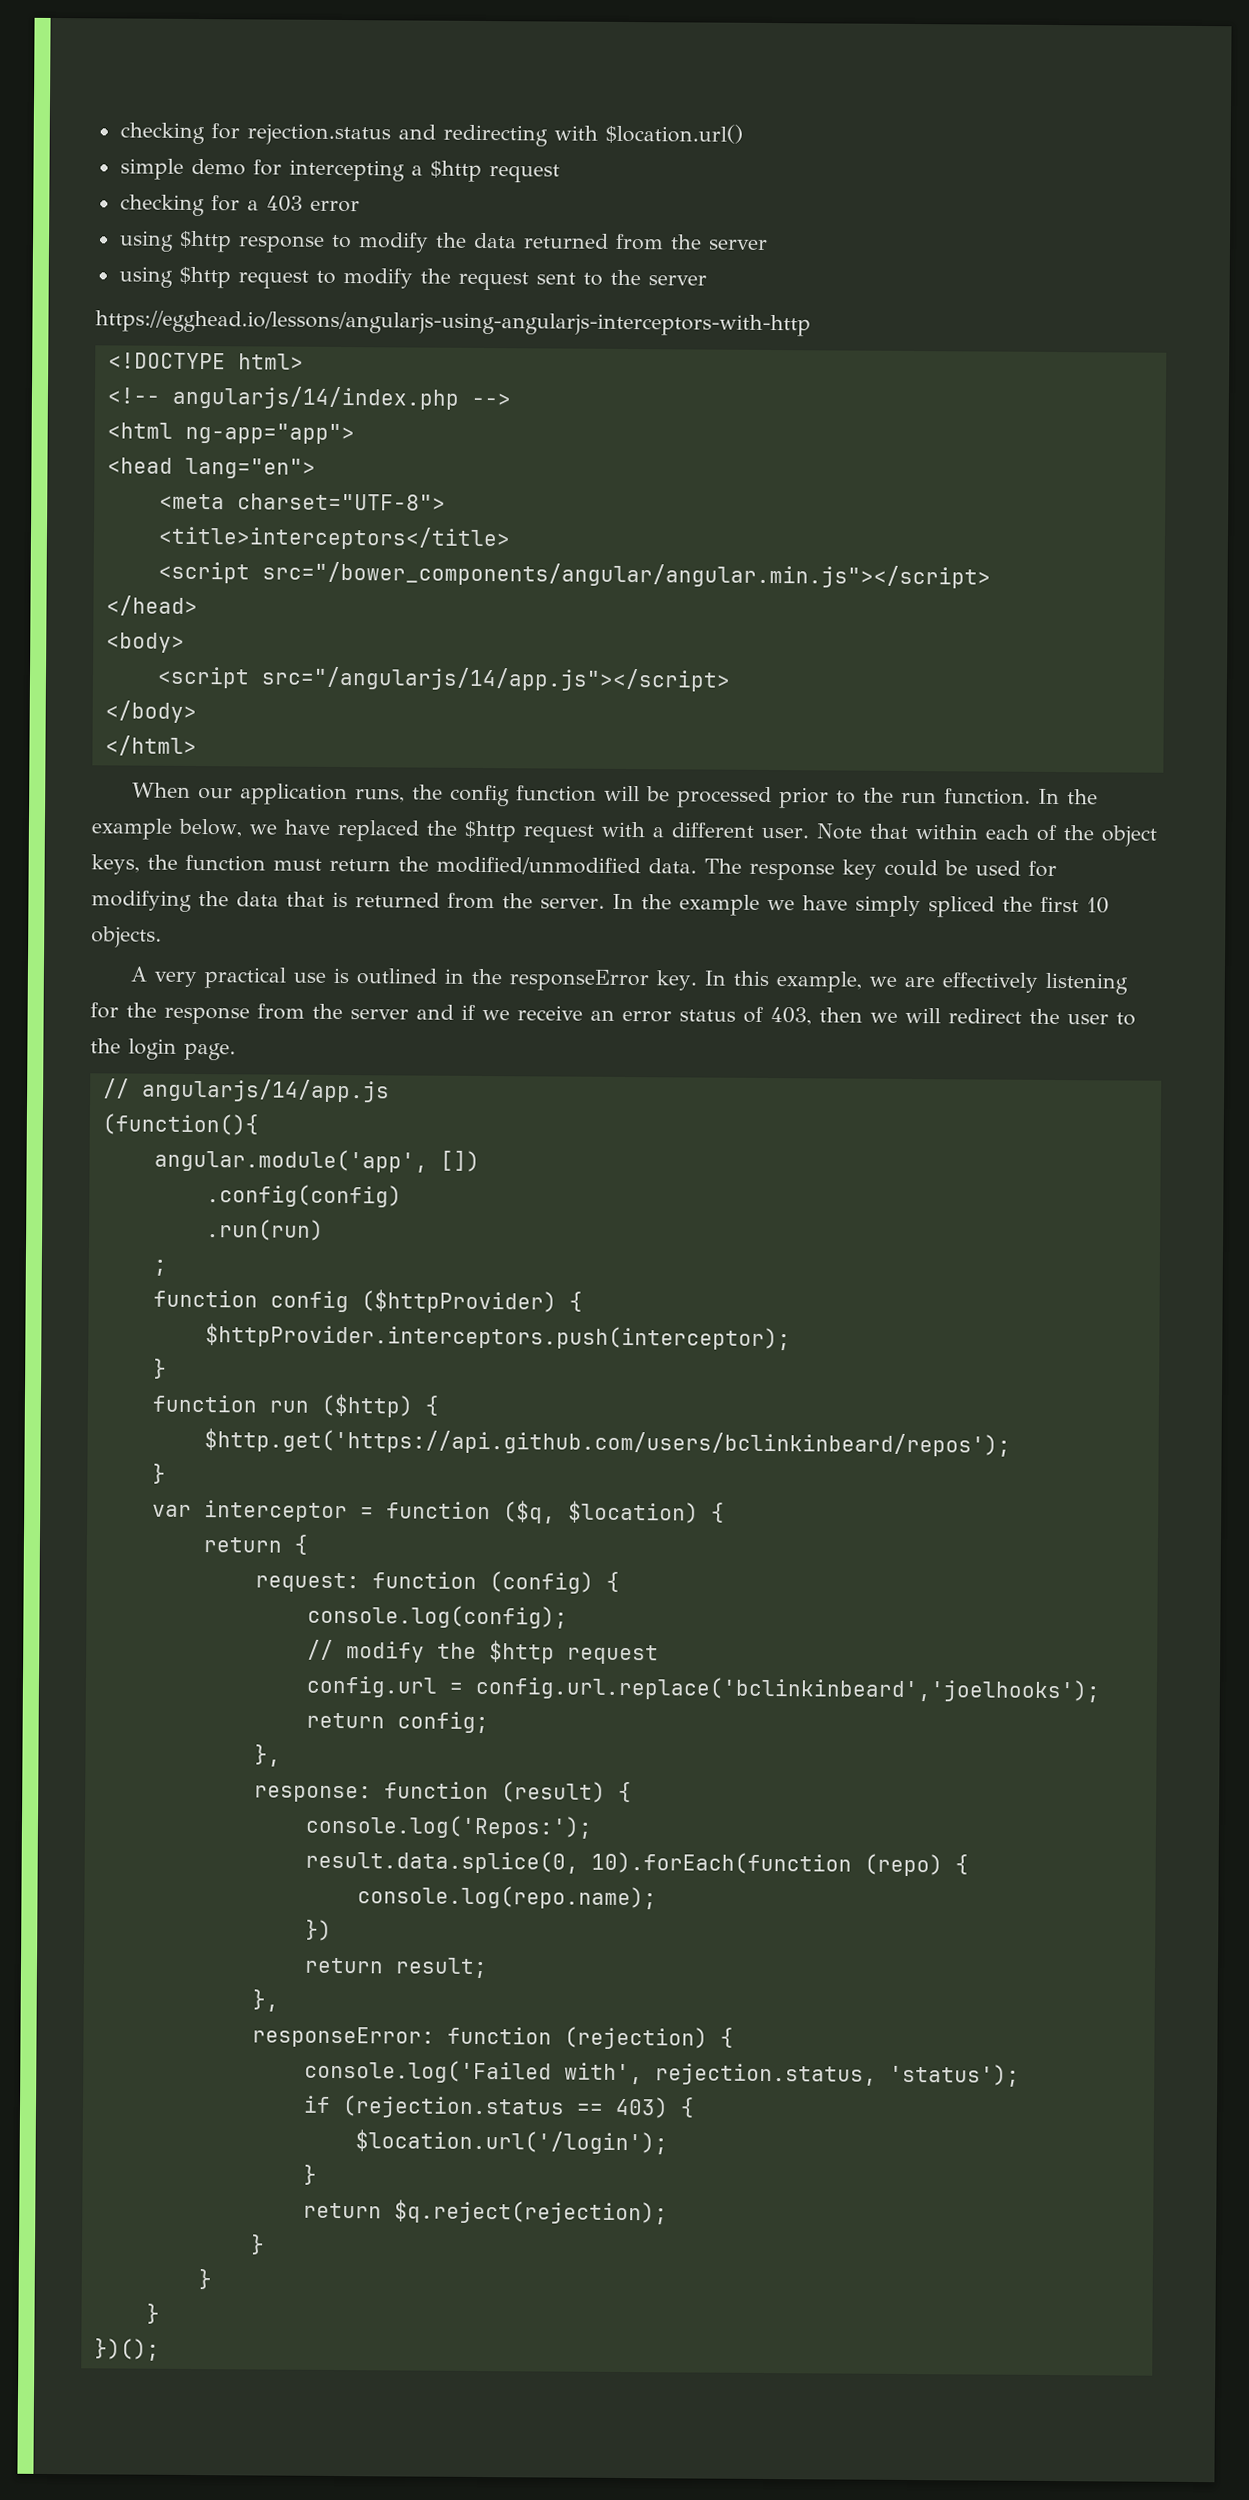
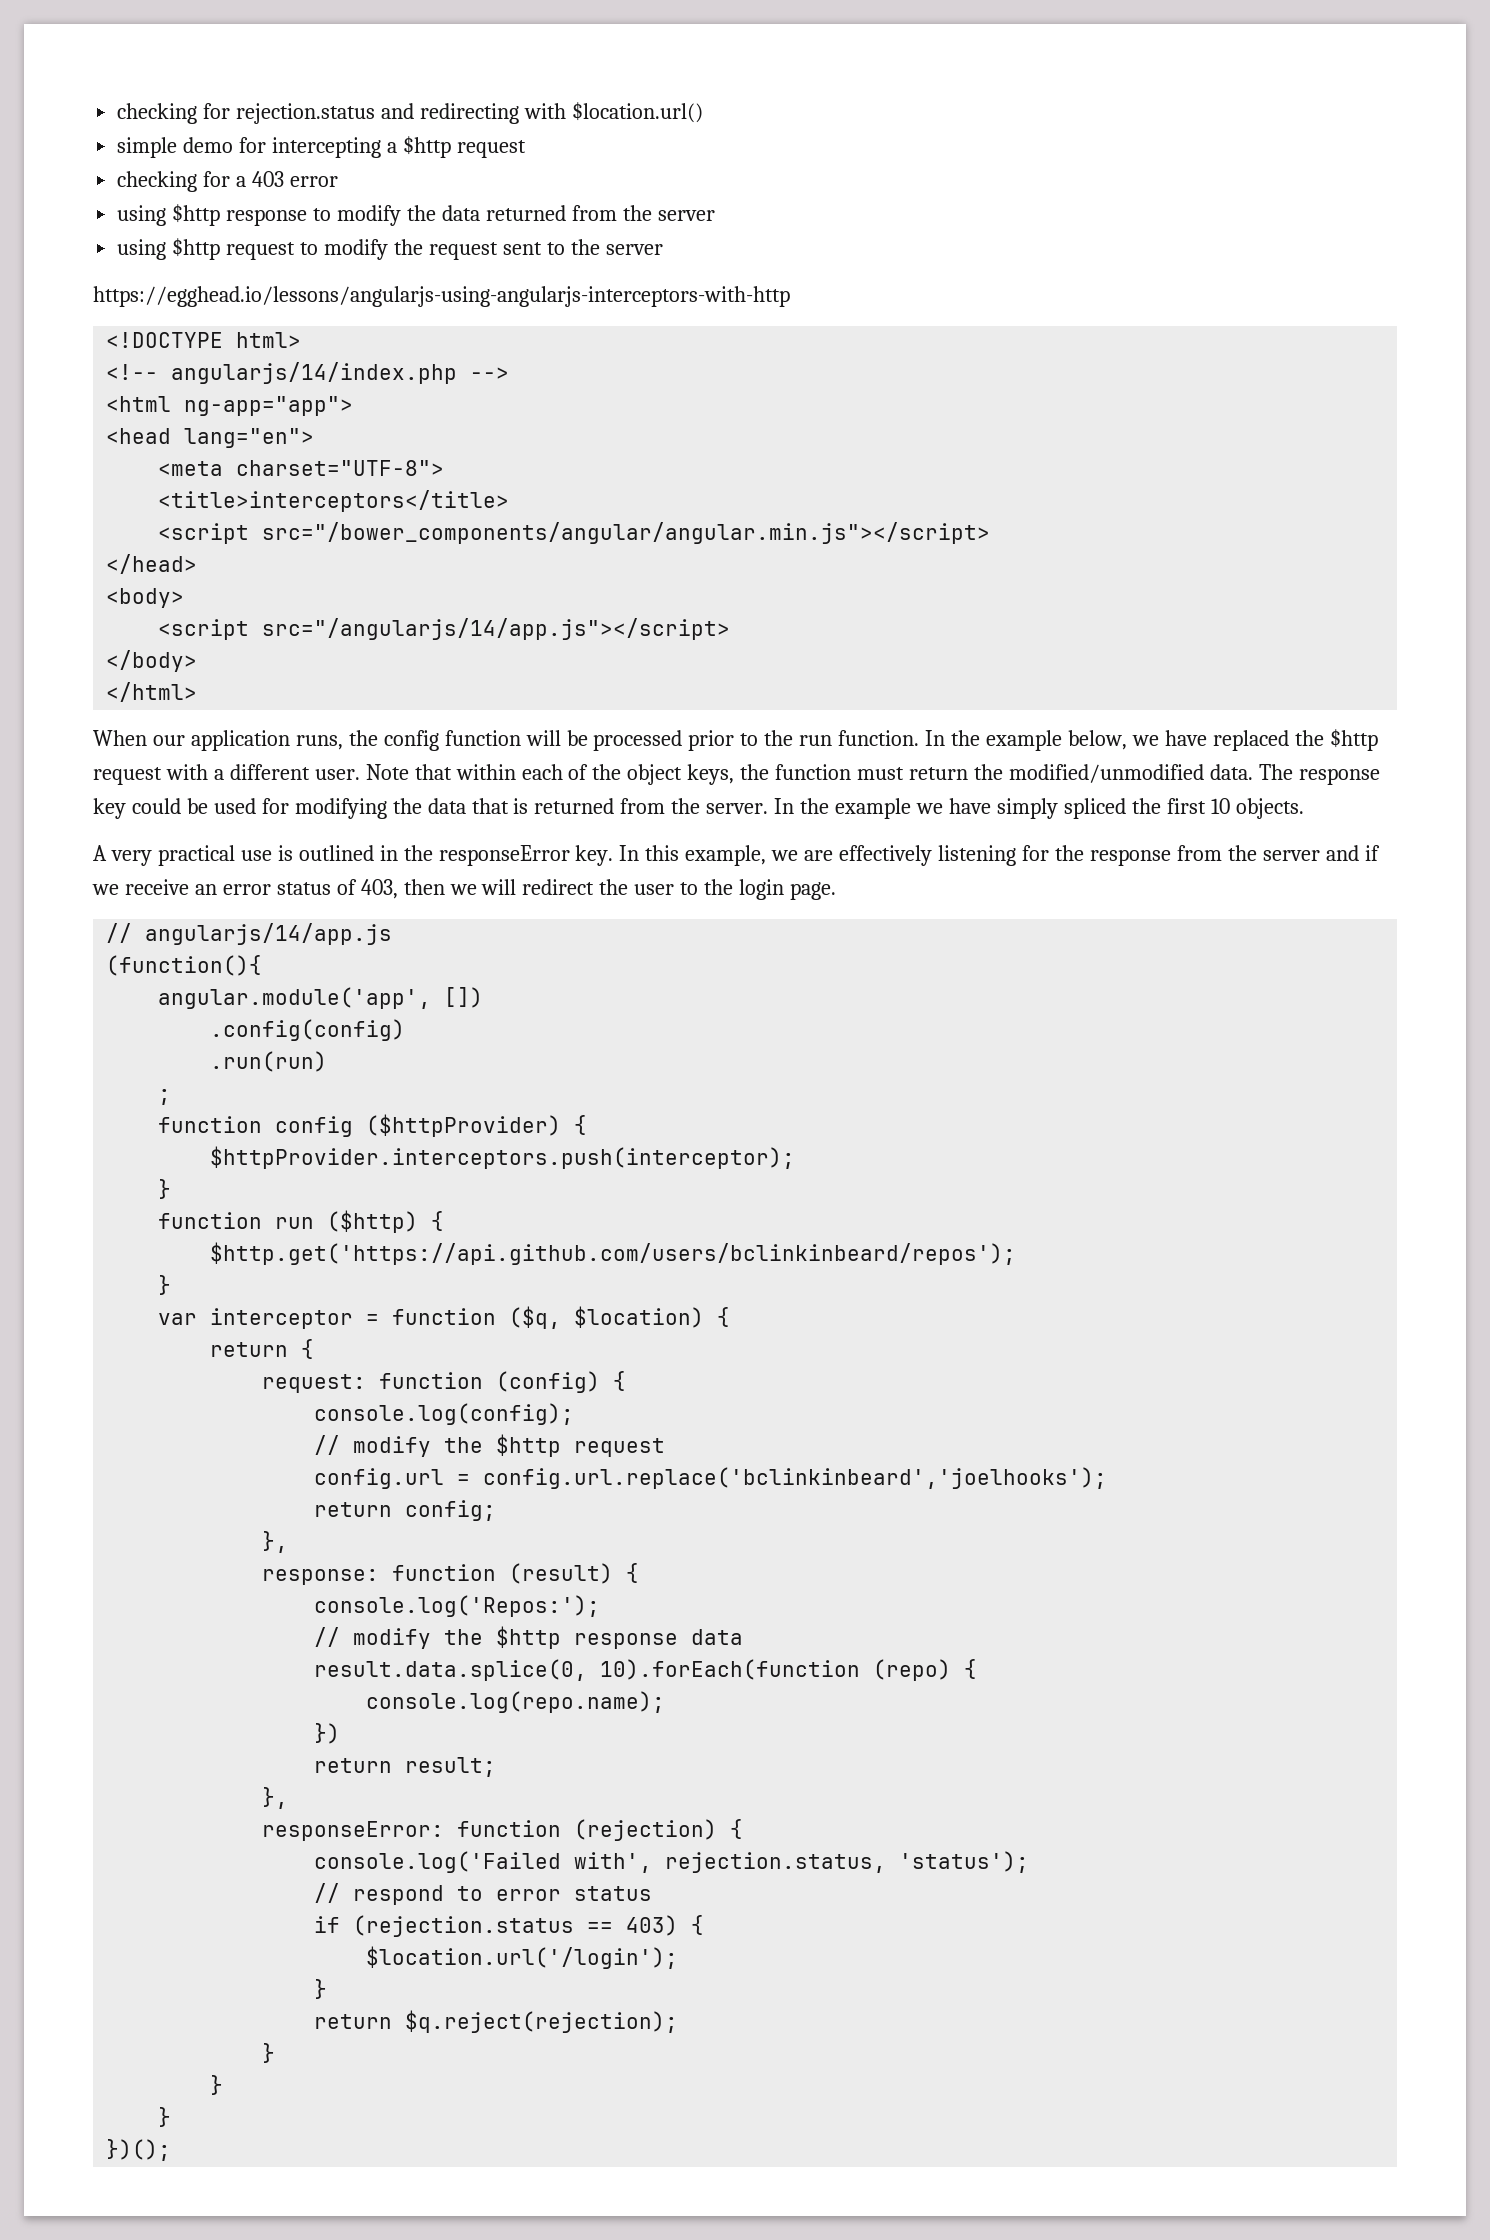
(593, 1826) none -> [314,1626,744,1649] // // modify the $http response data
(1020, 2075) none -> [314,1883,653,1905] // // respond to error status

